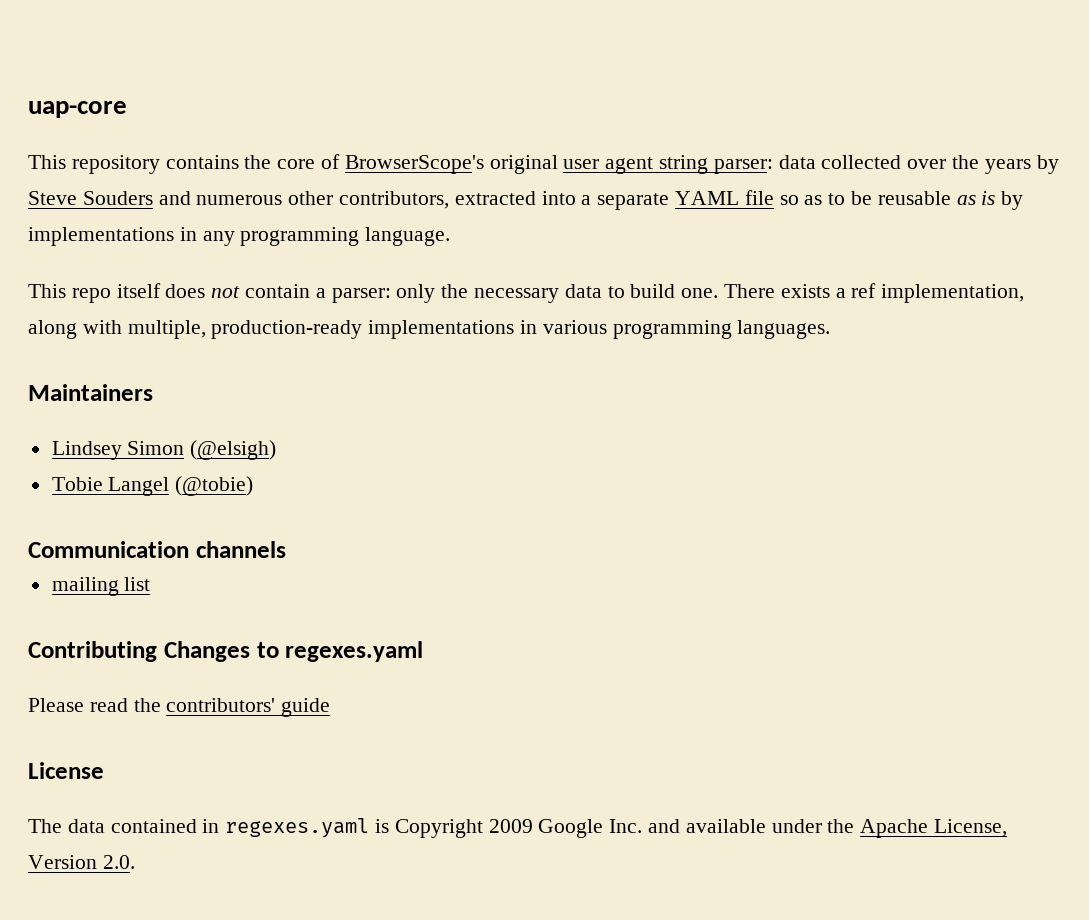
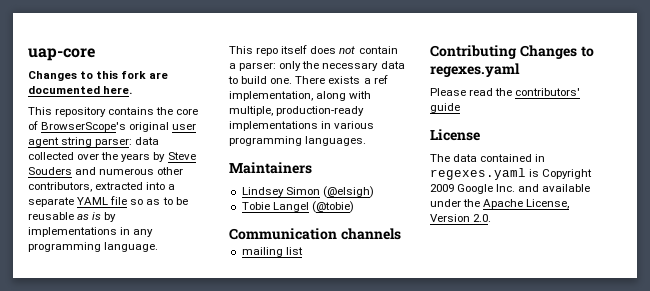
(127, 109) none -> [28,70,169,81] [28,86,133,94] // Changes to this fork are documented here.

